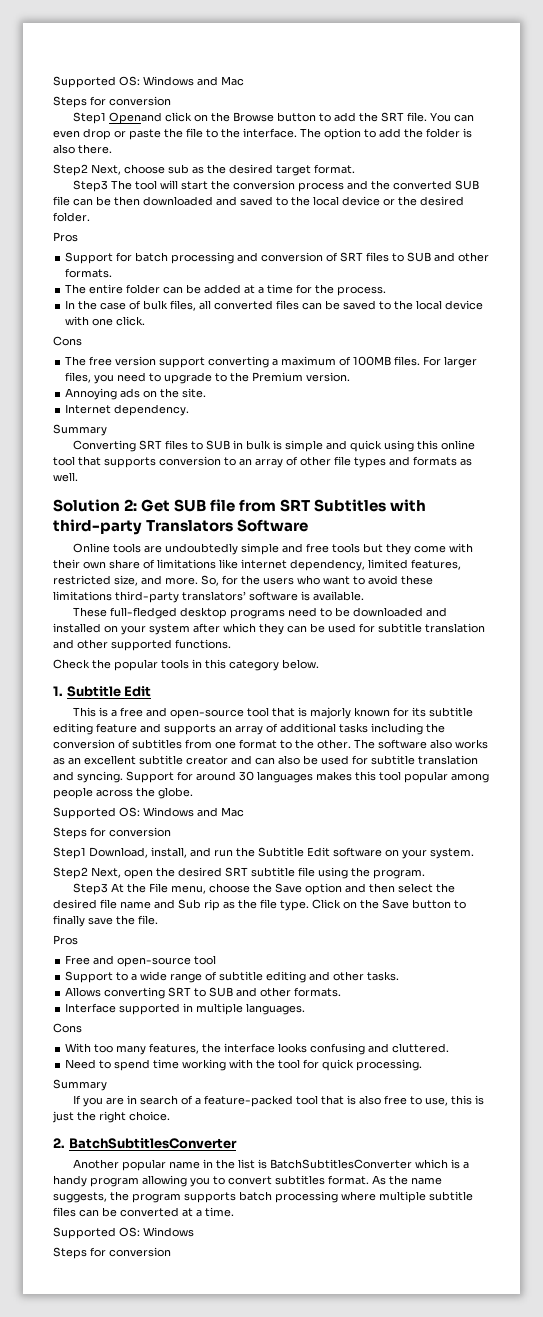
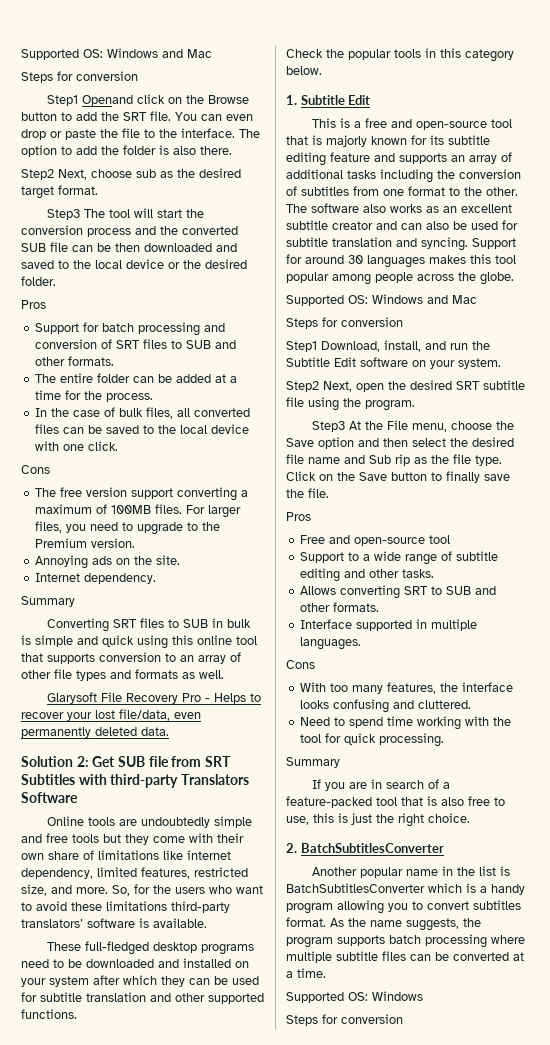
(78, 477) none -> [47,692,262,704] [21,709,201,721] [21,727,169,738] // Glarysoft File Recovery Pro - Helps to recover your lost file/data, even permanently deleted data.

